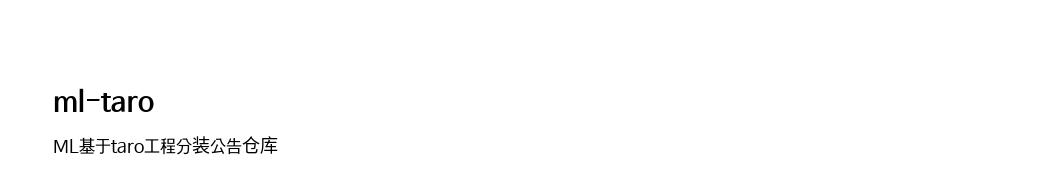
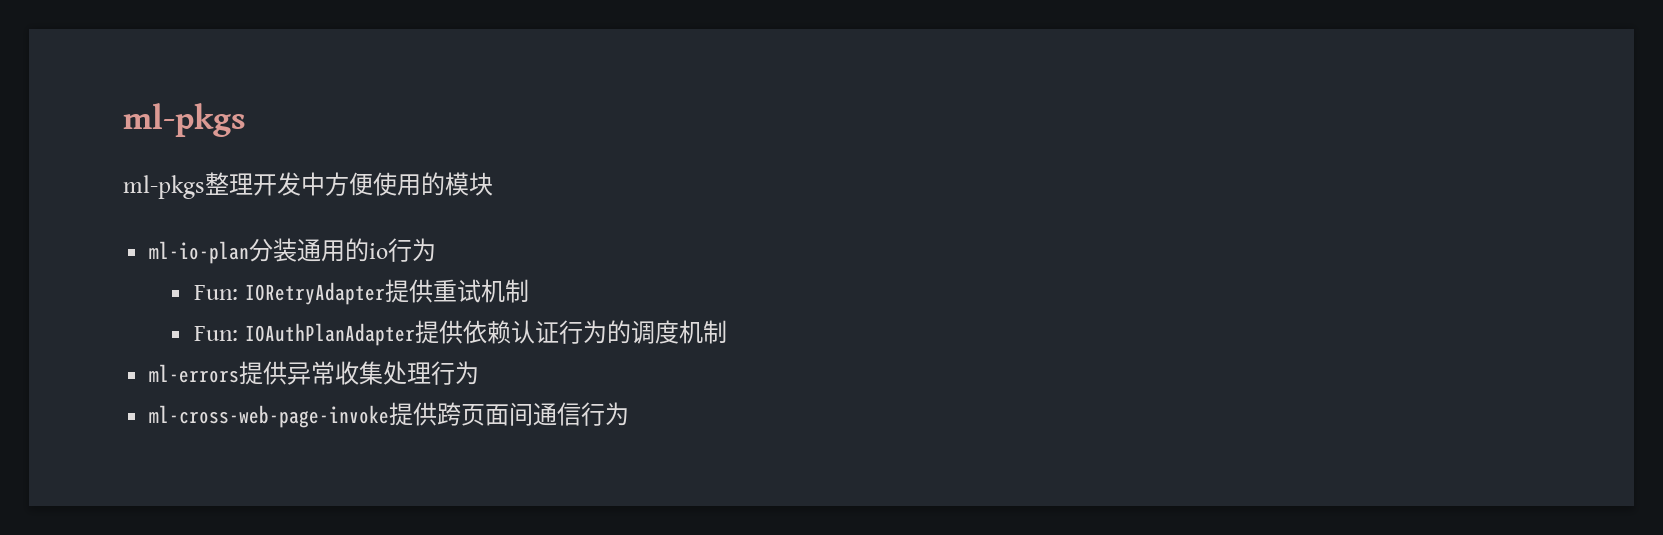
[53,88,154,112] [53,136,278,155] ml-taro // ML基于taro工程分装公告仓库 -> [123,103,246,137] [123,172,493,199] [149,238,437,264] [194,279,529,305] [194,320,727,346] [149,361,480,385] [149,402,630,428] ml-pkgs // ml-pkgs整理开发中方便使用的模块 // ml-io-plan分装通用的io行为 // Fun: IORetryAdapter提供重试机制 // Fun: IOAuthPlanAdapter提供依赖认证行为的调度机制 // ml-errors提供异常收集处理行为 // ml-cross-web-page-invoke提供跨页面间通信行为

